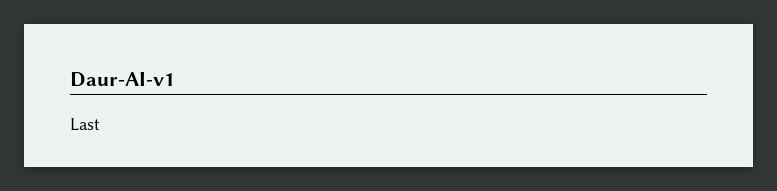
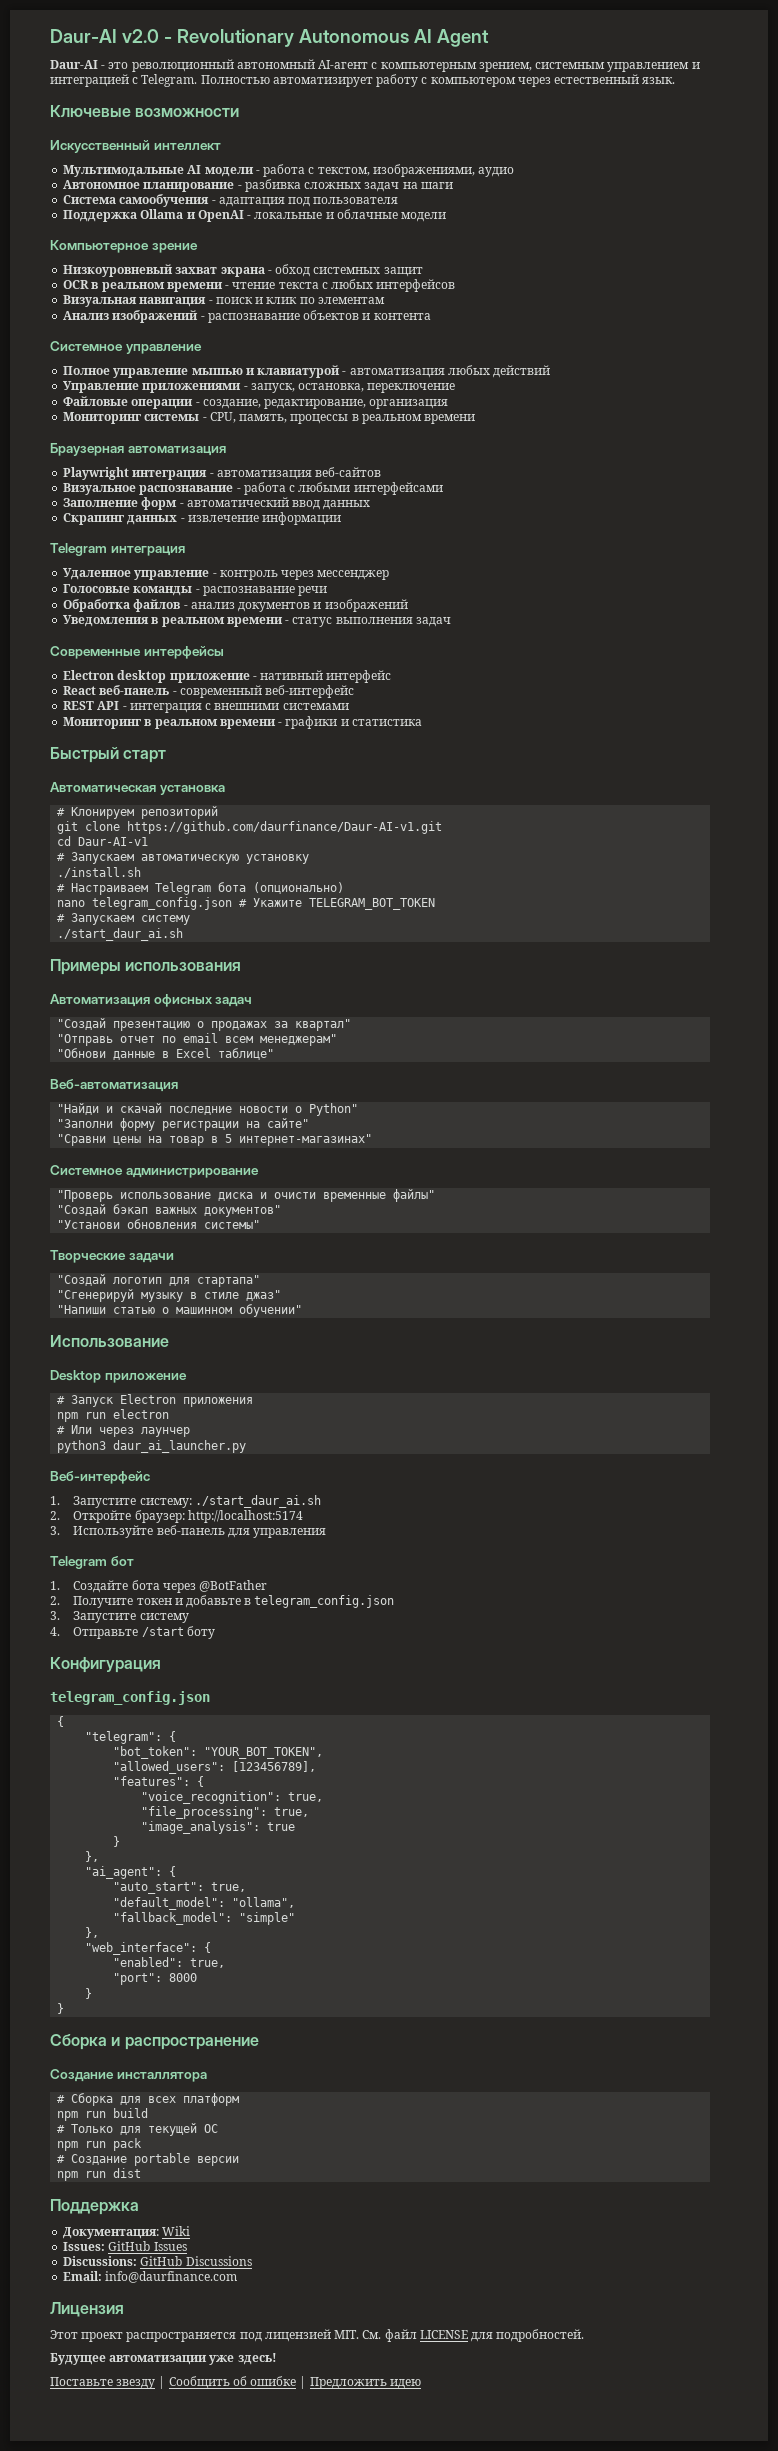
[70,72,175,87] [70,118,100,131] Daur-AI-v1 // Last -> [50,29,489,47] [50,59,700,72] [50,74,676,87] [50,105,240,117] [50,140,221,153] [63,164,515,177] [63,179,453,192] [63,194,399,207] [63,209,447,222] [50,240,198,253] [63,264,423,277] [63,279,456,292] [63,295,385,307] [63,310,431,323] [50,341,202,354] [63,365,551,378] [63,381,456,393] [63,396,449,409] [63,412,476,424] [50,443,226,456] [63,467,382,480] [63,482,443,495] [63,497,371,510] [63,512,342,525] [50,543,185,556] [63,568,390,580] [63,584,328,596] [63,599,408,612] [63,615,451,627] [50,646,224,659] [63,670,392,683] [63,685,355,698] [63,701,349,713] [63,716,422,729] [50,747,167,763] [50,782,225,795] [57,806,219,819] [57,821,443,834] [57,836,149,846] [57,852,310,864] [57,867,142,878] [57,882,345,895] [57,897,436,910] [57,913,191,925] [57,928,184,941] [50,959,242,975] [50,994,253,1007] [57,1018,352,1031] [57,1033,338,1046] [57,1048,275,1060] [50,1079,178,1092] [57,1103,359,1116] [57,1118,310,1131] [57,1134,373,1146] [50,1165,259,1178] [57,1189,436,1202] [57,1204,282,1217] [57,1219,261,1229] [50,1250,174,1263] [57,1274,261,1287] [57,1289,282,1302] [57,1304,303,1317] [50,1335,169,1347] [50,1370,187,1383] [57,1394,254,1407] [57,1409,170,1422] [57,1425,191,1437] [57,1440,247,1453] [50,1471,150,1484] [50,1495,321,1508] [50,1510,303,1523] [50,1525,327,1538] [50,1556,134,1569] [50,1580,268,1593] [50,1595,395,1608] [50,1611,189,1623] [50,1626,215,1639] [50,1657,161,1673] [50,1691,210,1705] [57,1716,65,1727] [85,1731,177,1744] [113,1746,324,1759] [113,1761,317,1774] [113,1776,205,1787] [141,1791,324,1804] [141,1806,310,1819] [141,1821,296,1834] [113,1836,121,1847] [85,1851,100,1862] [85,1866,177,1879] [113,1882,247,1894] [113,1897,296,1910] [113,1912,296,1925] [85,1927,100,1938] [85,1942,212,1955] [113,1957,226,1968] [113,1973,198,1985] [85,1988,93,1999] [57,2003,65,2014] [50,2034,259,2050] [50,2069,207,2082] [57,2093,240,2106] [57,2108,149,2121] [57,2123,219,2136] [57,2138,143,2151] [57,2153,240,2166] [57,2168,142,2181] [50,2199,139,2215] [63,2226,191,2239] [63,2241,187,2251] [63,2256,252,2266] [63,2271,238,2283] [50,2302,124,2317] [50,2329,585,2342] [50,2353,277,2365] [50,2376,421,2389] Daur-AI v2.0 - Revolutionary Autonomous AI Agent // Daur-AI - это революционный автономный AI-агент с компьютерным зрением, системным управлением и интеграцией с Telegram. Полностью автоматизирует работу с компьютером через естественный язык. // Ключевые возможности // Искусственный интеллект // Мультимодальные AI модели - работа с текстом, изображениями, аудио // Автономное планирование - разбивка сложных задач на шаги // Система самообучения - адаптация под пользователя // Поддержка Ollama и OpenAI - локальные и облачные модели // Компьютерное зрение // Низкоуровневый захват экрана - обход системных защит // OCR в реальном времени - чтение текста с любых интерфейсов // Визуальная навигация - поиск и клик по элементам // Анализ изображений - распознавание объектов и контента // Системное управление // Полное управление мышью и клавиатурой - автоматизация любых действий // Управление приложениями - запуск, остановка, переключение // Файловые операции - создание, редактирование, организация // Мониторинг системы - CPU, память, процессы в реальном времени // Браузерная автоматизация // Playwright интеграция - автоматизация веб-сайтов // Визуальное распознавание - работа с любыми интерфейсами // Заполнение форм - автоматический ввод данных // Скрапинг данных - извлечение информации // Telegram интеграция // Удаленное управление - контроль через мессенджер // Голосовые команды - распознавание речи // Обработка файлов - анализ документов и изображений // Уведомления в реальном времени - статус выполнения задач // Современные интерфейсы // Electron desktop приложение - нативный интерфейс // React веб-панель - современный веб-интерфейс // REST API - интеграция с внешними системами // Мониторинг в реальном времени - графики и статистика // Быстрый старт // Автоматическая установка // # Клонируем репозиторий // git clone https://github.com/daurfinance/Daur-AI-v1.git // cd Daur-AI-v1 // # Запускаем автоматическую установку // ./install.sh // # Настраиваем Telegram бота (опционально) // nano telegram_config.json # Укажите TELEGRAM_BOT_TOKEN // # Запускаем систему // ./start_daur_ai.sh // Примеры использования // Автоматизация офисных задач // "Создай презентацию о продажах за квартал" // "Отправь отчет по email всем менеджерам" // "Обнови данные в Excel таблице" // Веб-автоматизация // "Найди и скачай последние новости о Python" // "Заполни форму регистрации на сайте" // "Сравни цены на товар в 5 интернет-магазинах" // Системное администрирование // "Проверь использование диска и очисти временные файлы" // "Создай бэкап важных документов" // "Установи обновления системы" // Творческие задачи // "Создай логотип для стартапа" // "Сгенерируй музыку в стиле джаз" // "Напиши статью о машинном обучении" // Использование // Desktop приложение // # Запуск Electron приложения // npm run electron // # Или через лаунчер // python3 daur_ai_launcher.py // Веб-интерфейс // 1. Запустите систему: ./start_daur_ai.sh // 2. Откройте браузер: http://localhost:5174 // 3. Используйте веб-панель для управления // Telegram бот // 1. Создайте бота через @BotFather // 2. Получите токен и добавьте в telegram_config.json // 3. Запустите систему // 4. Отправьте /start боту // Конфигурация // telegram_config.json // { // "telegram": { // "bot_token": "YOUR_BOT_TOKEN", // "allowed_users": [123456789], // "features": { // "voice_recognition": true, // "file_processing": true, // "image_analysis": true // } // }, // "ai_agent": { // "auto_start": true, // "default_model": "ollama", // "fallback_model": "simple" // }, // "web_interface": { // "enabled": true, // "port": 8000 // } // } // Сборка и распространение // Создание инсталлятора // # Сборка для всех платформ // npm run build // # Только для текущей ОС // npm run pack // # Создание portable версии // npm run dist // Поддержка // Документация: Wiki // Issues: GitHub Issues // Discussions: GitHub Discussions // Email: info@daurfinance.com // Лицензия // Этот проект распространяется под лицензией MIT. См. файл LICENSE для подробностей. // Будущее автоматизации уже здесь! // Поставьте звезду | Сообщить об ошибке | Предложить идею

